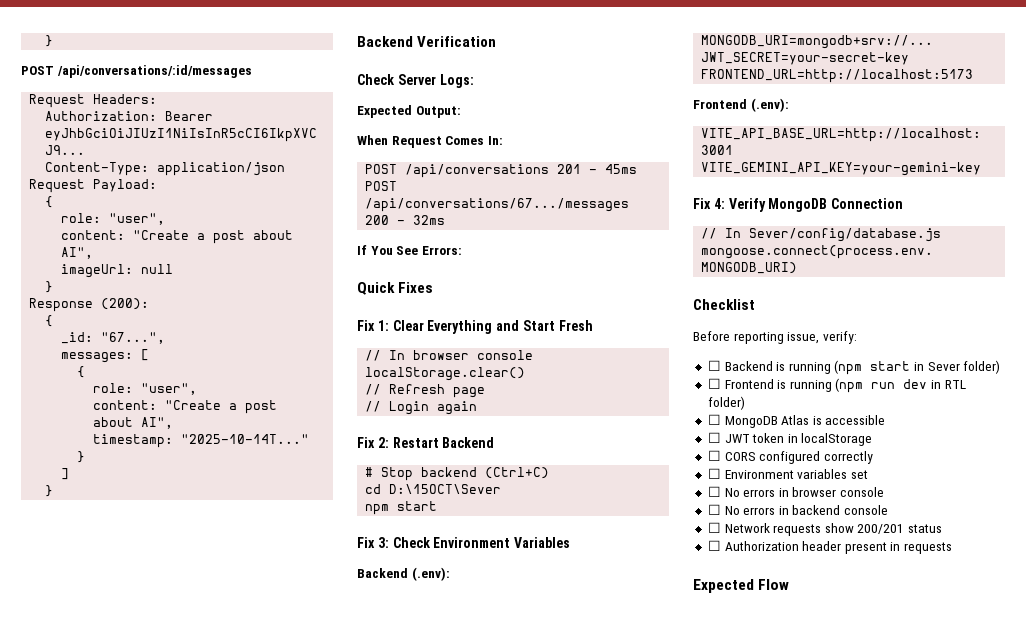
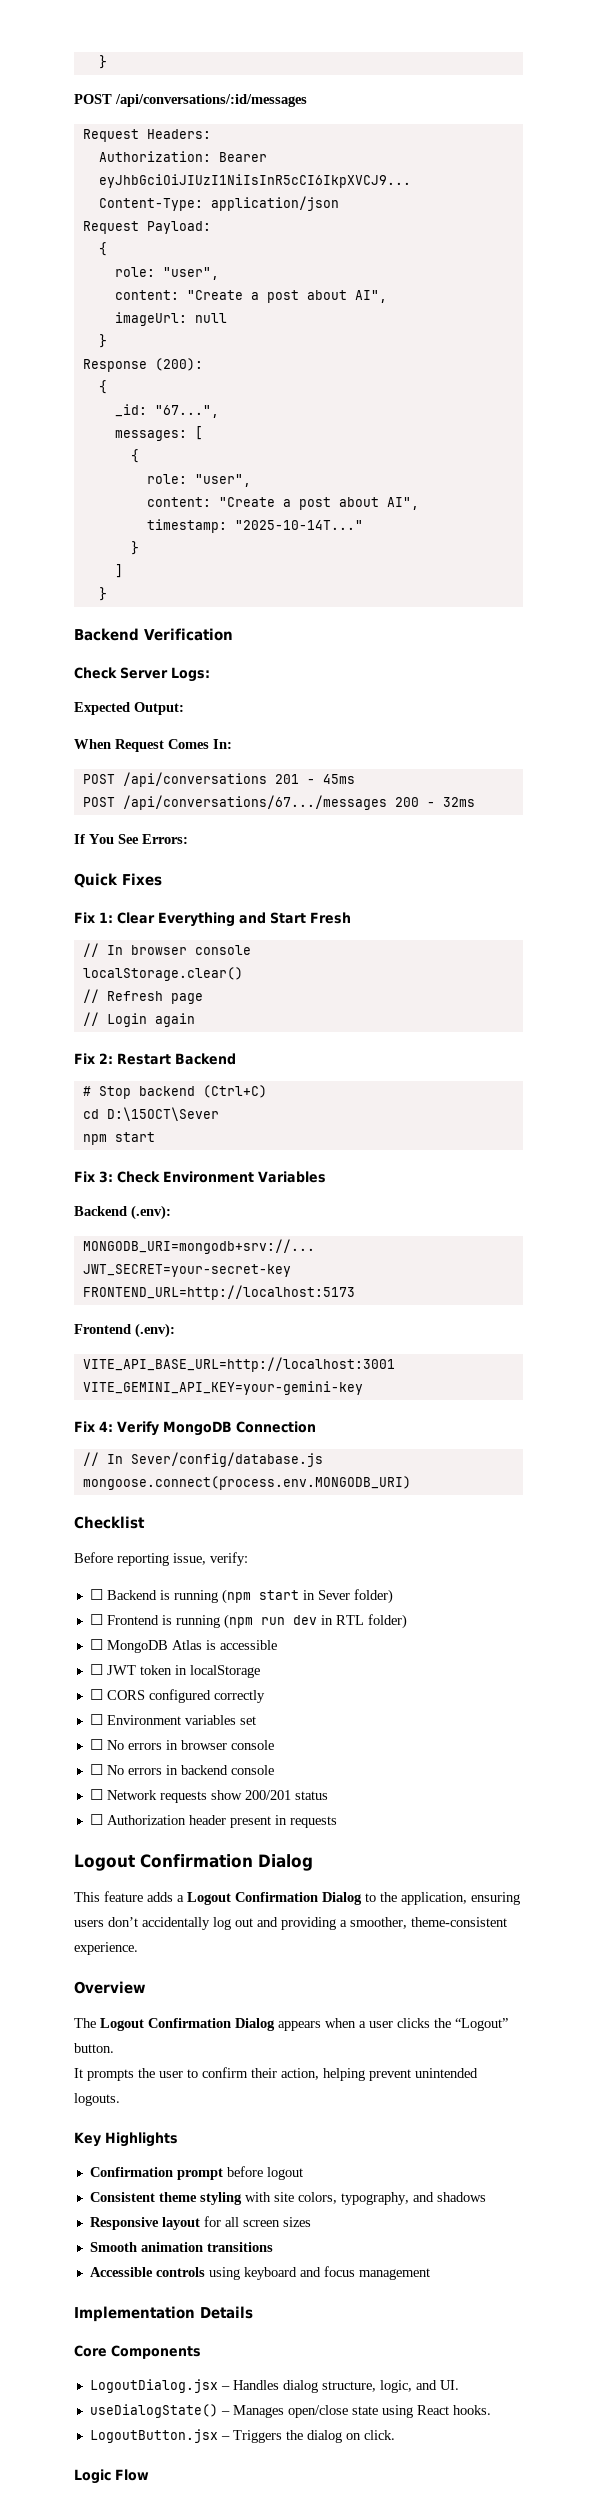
[693,579,754,593] Expected -> [74,1854,313,1871] [74,1891,520,1905] [74,1917,507,1930] [74,1942,138,1955] [74,1981,145,1994] [74,2018,508,2031] [74,2043,114,2053] [74,2067,478,2081] [74,2093,120,2106] [74,2132,178,2147] [89,2166,303,2180] [89,2192,486,2205] [89,2216,311,2230] [89,2242,273,2252] [89,2266,430,2280] [74,2306,253,2322] [74,2345,201,2359] [89,2379,459,2393] [89,2404,491,2418] [89,2429,395,2443] [74,2469,111,2484] Logout Confirmation Dialog // This feature adds a Logout Confirmation Dialog to the application, ensuring users don’t accidentally log out and providing a smoother, theme-consistent experience. // Overview // The Logout Confirmation Dialog appears when a user clicks the “Logout” button. // It prompts the user to confirm their action, helping prevent unintended logouts. // Key Highlights // Confirmation prompt before logout // Consistent theme styling with site colors, typography, and shadows // Responsive layout for all screen sizes // Smooth animation transitions // Accessible controls using keyboard and focus management // Implementation Details // Core Components // LogoutDialog.jsx – Handles dialog structure, logic, and UI. // useDialogState() – Manages open/close state using React hooks. // LogoutButton.jsx – Triggers the dialog on click. // Logic

